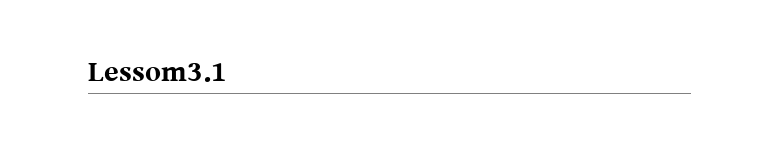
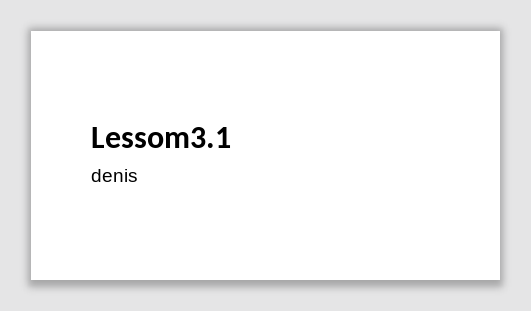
(227, 72) none -> [91,169,138,182] // denis

